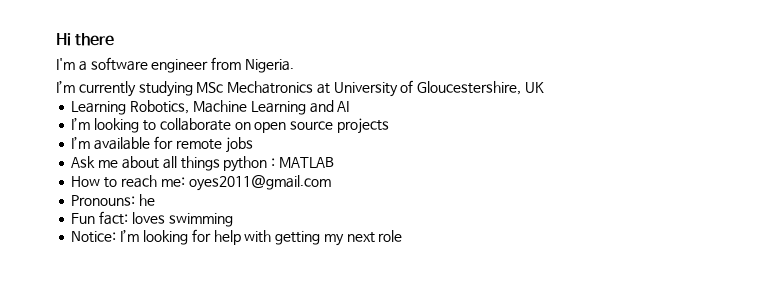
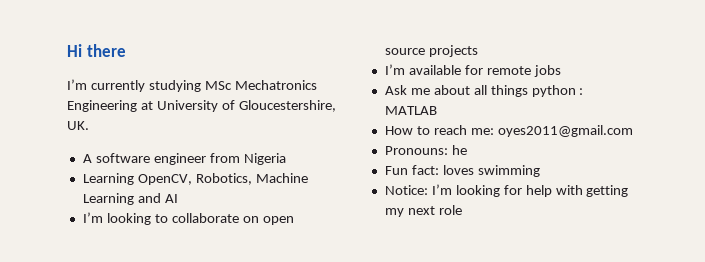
[56,57,294,73] // I'm a software engineer from Nigeria. -> (126, 50) none
(314, 87) none -> [67,100,137,112] Engineering
[525,82,545,93] [71,101,127,115] UK // Learning -> [67,121,89,130] [82,153,286,165] [82,173,192,185] UK. // A software engineer from Nigeria // Learning OpenCV,

